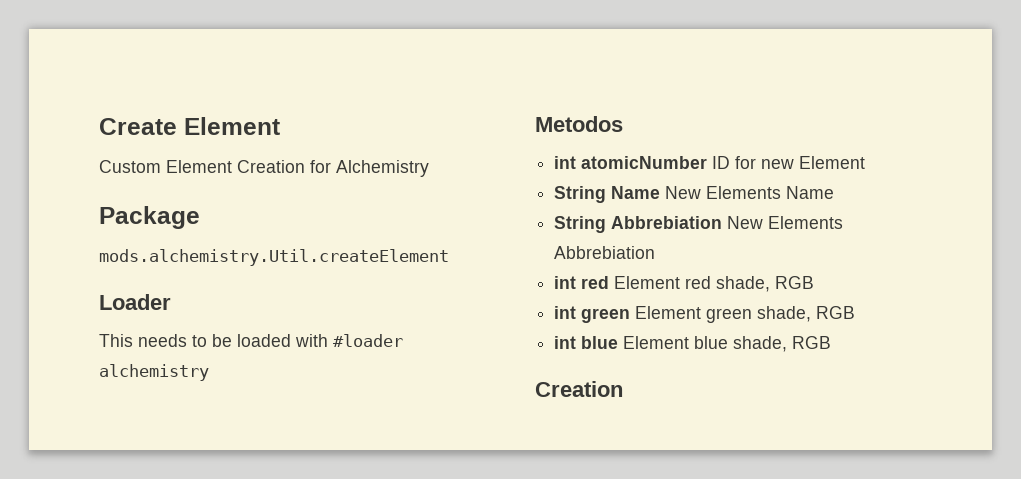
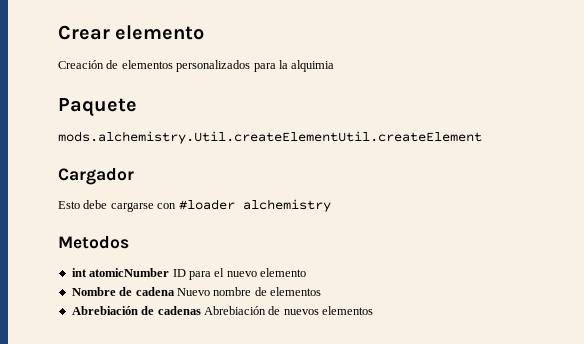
[99,117,280,135] [99,160,429,177] [99,206,200,229] [99,249,449,266] [99,294,171,310] [99,334,328,347] Create Element // Custom Element Creation for Alchemistry // Package // mods.alchemistry.Util.createElement // Loader // This needs to be loaded with -> [58,25,205,40] [58,60,335,72] [58,98,137,117] [58,131,482,144] [58,168,134,185] [58,200,177,212] Crear elemento // Creación de elementos personalizados para la alquimia // Paquete // mods.alchemistry.Util.createElementUtil.createElement // Cargador // Esto debe cargarse con
[735,156,866,169] [554,186,835,203] [554,216,844,233] [554,246,656,259] [554,276,815,292] [554,306,856,323] [554,336,832,352] [535,381,623,397] for new Element // String Name New Elements Name // String Abbrebiation New Elements Abbrebiation // int red Element red shade, RGB // int green Element green shade, RGB // int blue Element blue shade, RGB // Creation -> [188,268,306,280] [71,287,321,296] [71,306,373,315] para el nuevo elemento // Nombre de cadena Nuevo nombre de elementos // Abrebiación de cadenas Abrebiación de nuevos elementos

